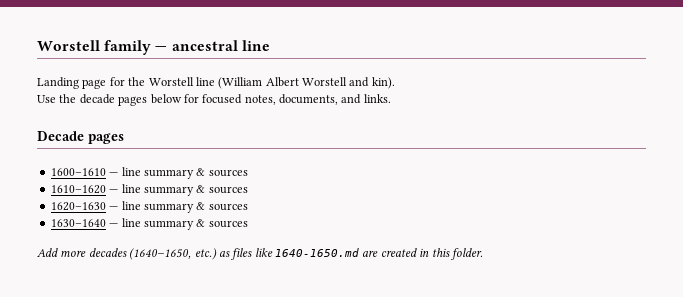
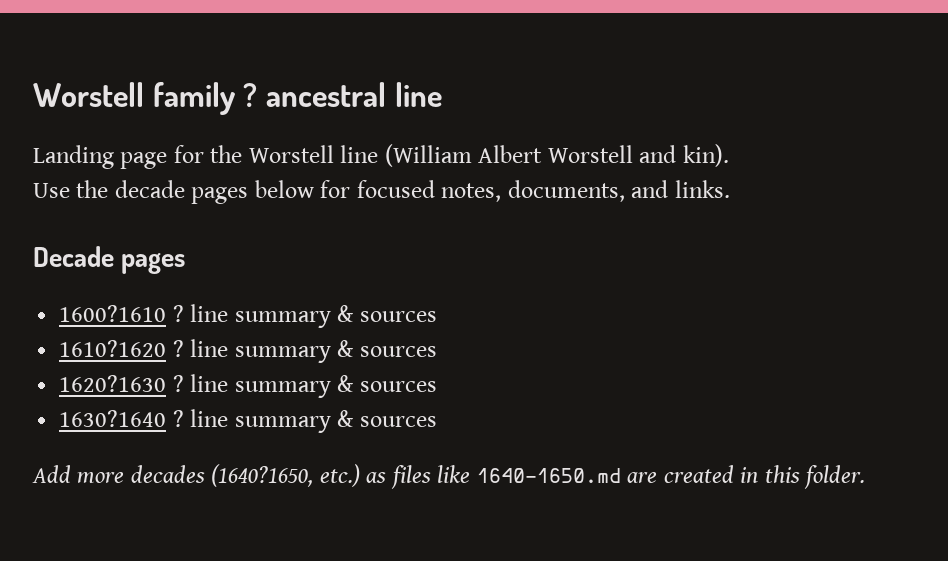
[155,46,168,51] — -> [243,83,258,107] ?
[50,167,248,179] [50,184,248,196] [50,201,248,213] [50,219,119,227] 1600–1610 — line summary & sources // 1610–1620 — line summary & sources // 1620–1630 — line summary & sources // 1630–1640 — -> [59,304,437,328] [59,339,437,363] [59,374,437,398] [59,410,184,427] 1600?1610 ? line summary & sources // 1610?1620 ? line summary & sources // 1620?1630 ? line summary & sources // 1630?1640 ?
[129,248,192,260] (1640–1650, -> [211,464,314,487] (1640?1650,

